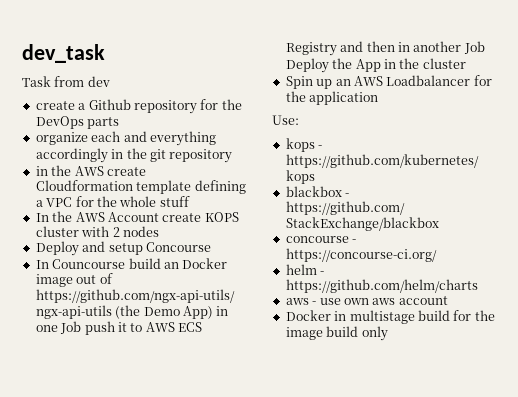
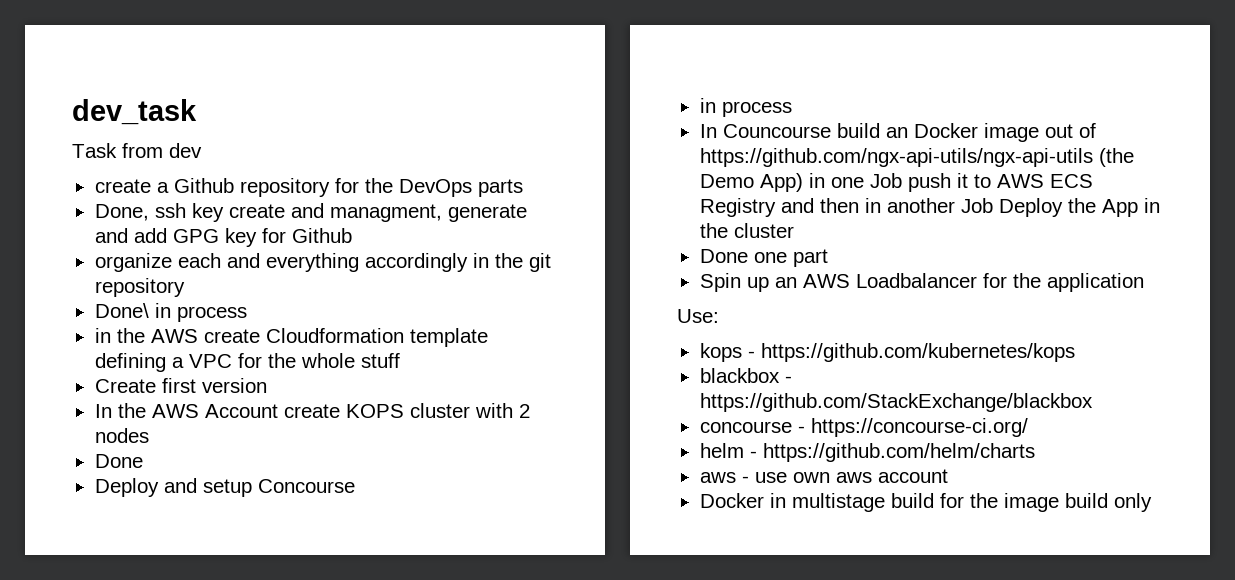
(120, 123) none -> [94,203,527,222] [94,228,352,247] // Done, ssh key create and managment, generate and add GPG key for Github
(233, 156) none -> [94,303,247,322] // Done\ in process
(190, 201) none -> [94,378,267,393] // Create first version
(159, 231) none -> [94,454,143,468] // Done
(211, 247) none -> [699,98,792,117] // in process
(466, 63) none -> [699,249,828,267] // Done one part

